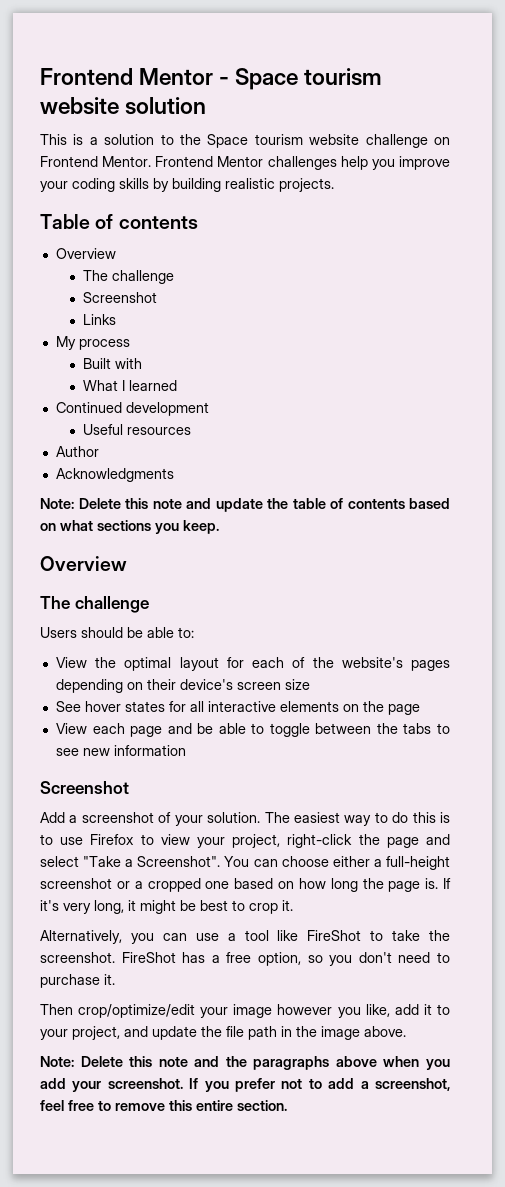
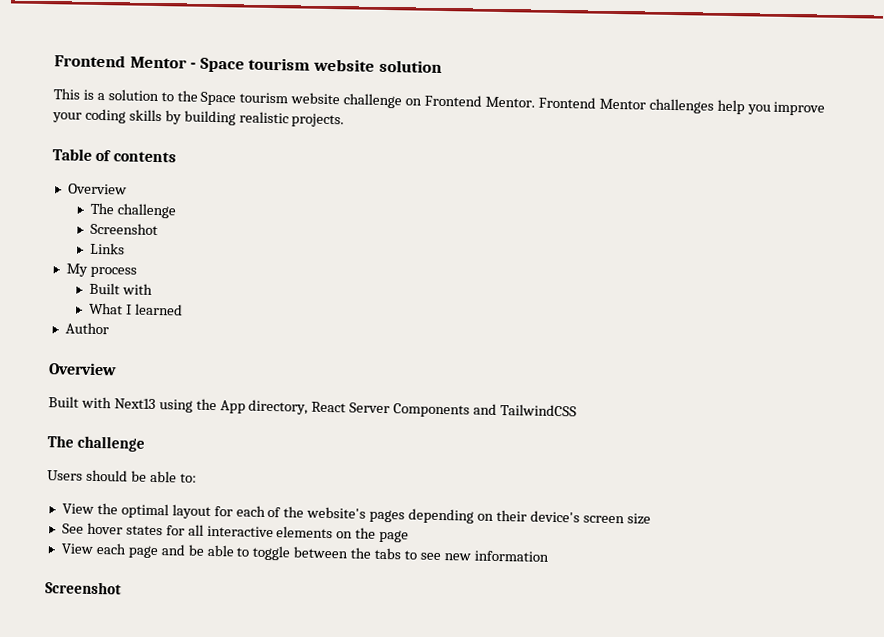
[55,402,209,416] [82,424,191,435] [55,446,99,457] [55,468,174,482] [40,498,450,512] [40,520,219,534] [40,556,127,571] Continued development // Useful resources // Author // Acknowledgments // Note: Delete this note and update the table of contents based on what sections you keep. // Overview -> [64,322,109,335] [48,362,117,376] [48,396,578,418] Author // Overview // Built with Next13 using the App directory, React Server Components and TailwindCSS
[40,812,451,826] [40,834,450,848] [40,856,450,870] [40,878,451,892] [40,900,293,914] [40,930,450,944] [40,952,451,966] [40,974,115,988] [40,1004,450,1018] [40,1026,406,1040] [40,1056,450,1070] [40,1078,450,1092] [40,1100,287,1111] // Add a screenshot of your solution. The easiest way to do this is to use Firefox to view your project, right-click the page and select "Take a Screenshot". You can choose either a full-height screenshot or a cropped one based on how long the page is. If it's very long, it might be best to crop it. // Alternatively, you can use a tool like FireShot to take the screenshot. FireShot has a free option, so you don't need to purchase it. // Then crop/optimize/edit your image however you like, add it to your project, and update the file path in the image above. // Note: Delete this note and the paragraphs above when you add your screenshot. If you prefer not to add a screenshot, feel free to remove this entire section. -> (122, 588) none

